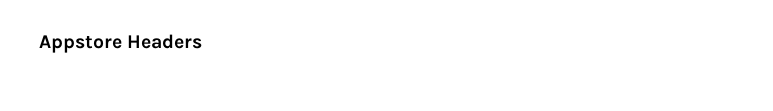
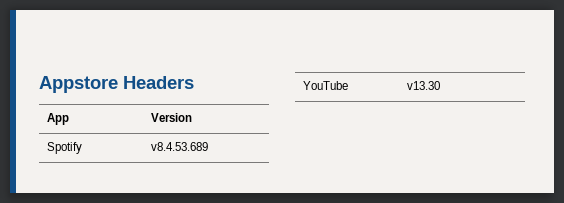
(203, 41) none -> [46,113,69,125] [150,113,192,122] [46,142,82,154] [150,142,208,151] [302,81,348,90] [406,81,440,90] // App | Version // Spotify | v8.4.53.689 // YouTube | v13.30

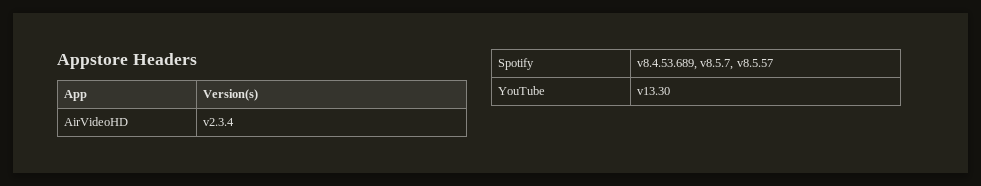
[150,113,192,122] [46,142,82,154] [150,142,208,151] Version // Spotify | v8.4.53.689 -> [203,89,259,101] [64,117,129,126] [203,118,235,126] [498,58,535,70] [637,59,773,70] Version(s) // AirVideoHD | v2.3.4 // Spotify | v8.4.53.689, v8.5.7, v8.5.57

